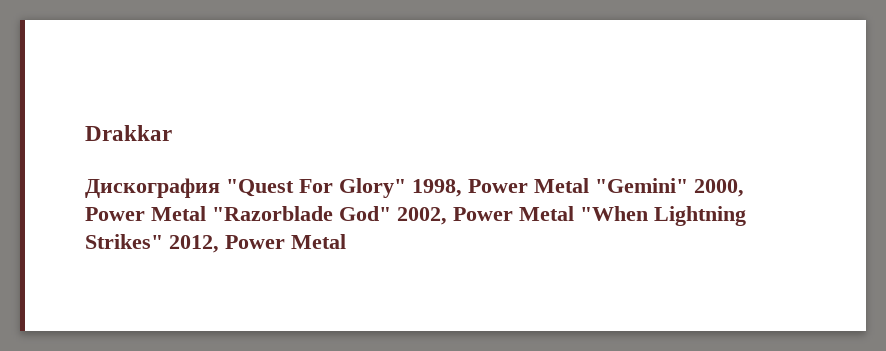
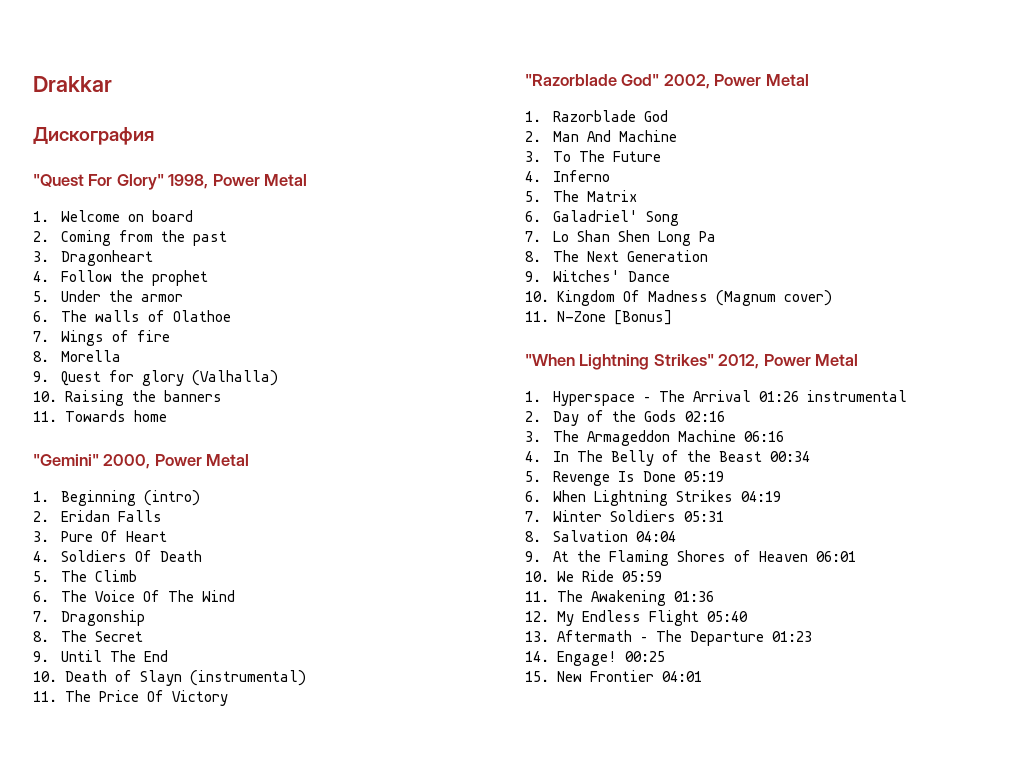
(220, 188) none -> (154, 136) //
[595,178,744,197] [85,206,206,221] "Gemini" 2000, Power Metal -> [33,210,194,222] [33,230,228,246] [33,250,154,266] [33,270,209,286] [33,290,184,302] [33,310,232,322] [33,330,171,346] [33,350,122,362] [33,370,279,386] [33,390,222,406] [33,410,167,422] [33,454,250,469] [33,490,201,506] [33,510,163,522] [33,530,168,542] [33,550,203,562] [33,570,138,582] [33,590,236,602] [33,610,146,626] [33,630,144,642] [33,650,169,662] [33,670,306,686] [33,690,228,706] // 1. Welcome on board // 2. Coming from the past // 3. Dragonheart // 4. Follow the prophet // 5. Under the armor // 6. The walls of Olathoe // 7. Wings of fire // 8. Morella // 9. Quest for glory (Valhalla) // 10. Raising the banners // 11. Towards home // "Gemini" 2000, Power Metal // 1. Beginning (intro) // 2. Eridan Falls // 3. Pure Of Heart // 4. Soldiers Of Death // 5. The Climb // 6. The Voice Of The Wind // 7. Dragonship // 8. The Secret // 9. Until The End // 10. Death of Slayn (instrumental) // 11. The Price Of Victory //
(574, 213) none -> [525,110,669,122] [525,130,678,142] [525,150,662,162] [525,170,611,182] [525,190,638,202] [525,210,680,226] [525,230,717,246] [525,250,709,262] [525,270,671,282] [525,290,832,306] [525,310,672,325] // 1. Razorblade God // 2. Man And Machine // 3. To The Future // 4. Inferno // 5. The Matrix // 6. Galadriel' Song // 7. Lo Shan Shen Long Pa // 8. The Next Generation // 9. Witches' Dance // 10. Kingdom Of Madness (Magnum cover) // 11. N-Zone [Bonus] //
(346, 241) none -> [525,390,908,406] [525,410,726,426] [525,430,785,446] [525,450,811,466] [525,471,725,486] [525,490,782,506] [525,510,725,522] [525,530,677,542] [525,550,857,566] [525,570,662,582] [525,590,714,606] [525,610,748,626] [525,630,812,646] [525,651,665,666] [525,670,702,682] // 1. Hyperspace – The Arrival 01:26 instrumental // 2. Day of the Gods 02:16 // 3. The Armageddon Machine 06:16 // 4. In The Belly of the Beast 00:34 // 5. Revenge Is Done 05:19 // 6. When Lightning Strikes 04:19 // 7. Winter Soldiers 05:31 // 8. Salvation 04:04 // 9. At the Flaming Shores of Heaven 06:01 // 10. We Ride 05:59 // 11. The Awakening 01:36 // 12. My Endless Flight 05:40 // 13. Aftermath – The Departure 01:23 // 14. Engage! 00:25 // 15. New Frontier 04:01

